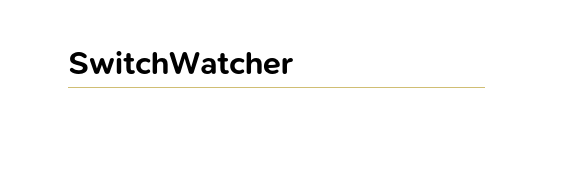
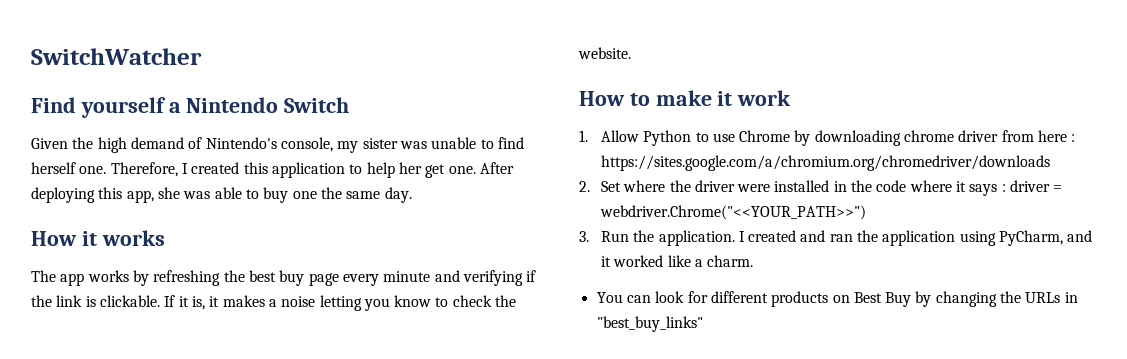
(293, 63) none -> [31,97,350,118] [31,137,524,153] [31,162,514,178] [31,187,412,203] [31,230,165,246] [31,270,537,286] [31,295,517,311] [578,47,631,59] [579,90,792,106] [579,130,1076,146] [600,155,1050,171] [579,180,1063,196] [599,205,866,220] [579,230,1093,246] [600,255,754,267] [596,291,1078,307] [596,316,703,332] // Find yourself a Nintendo Switch // Given the high demand of Nintendo's console, my sister was unable to find herself one. Therefore, I created this application to help her get one. After deploying this app, she was able to buy one the same day. // How it works // The app works by refreshing the best buy page every minute and verifying if the link is clickable. If it is, it makes a noise letting you know to check the website. // How to make it work // 1. Allow Python to use Chrome by downloading chrome driver from here : https://sites.google.com/a/chromium.org/chromedriver/downloads // 2. Set where the driver were installed in the code where it says : driver = webdriver.Chrome("<<YOUR_PATH>>") // 3. Run the application. I created and ran the application using PyCharm, and it worked like a charm. // You can look for different products on Best Buy by changing the URLs in "best_buy_links"

